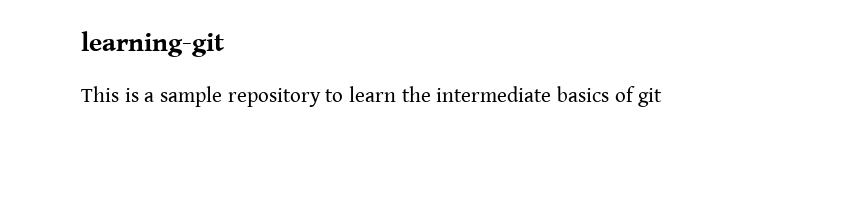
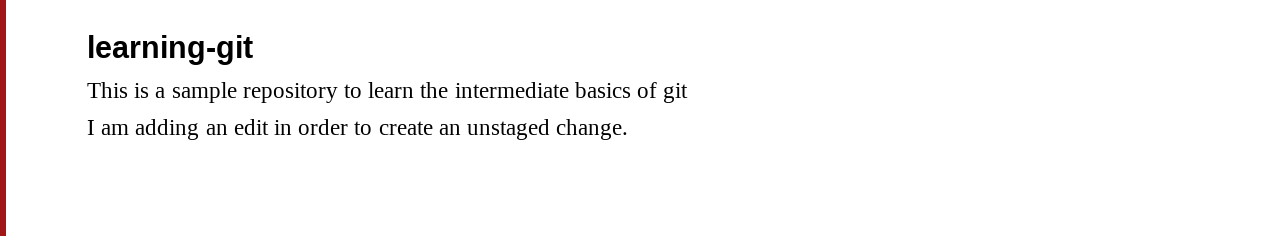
(663, 97) none -> [87,119,629,140] // I am adding an edit in order to create an unstaged change.

